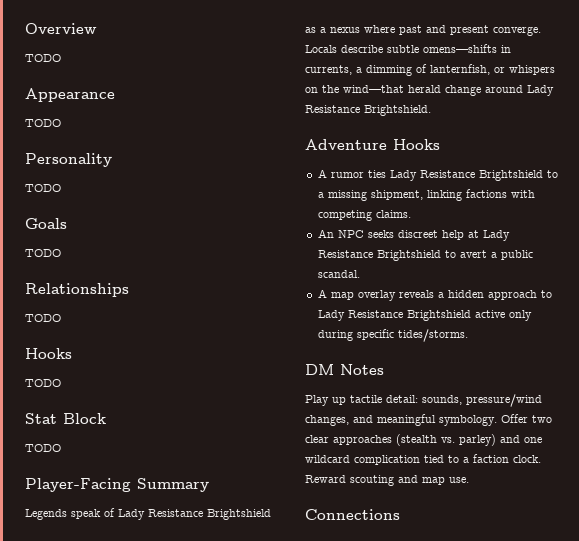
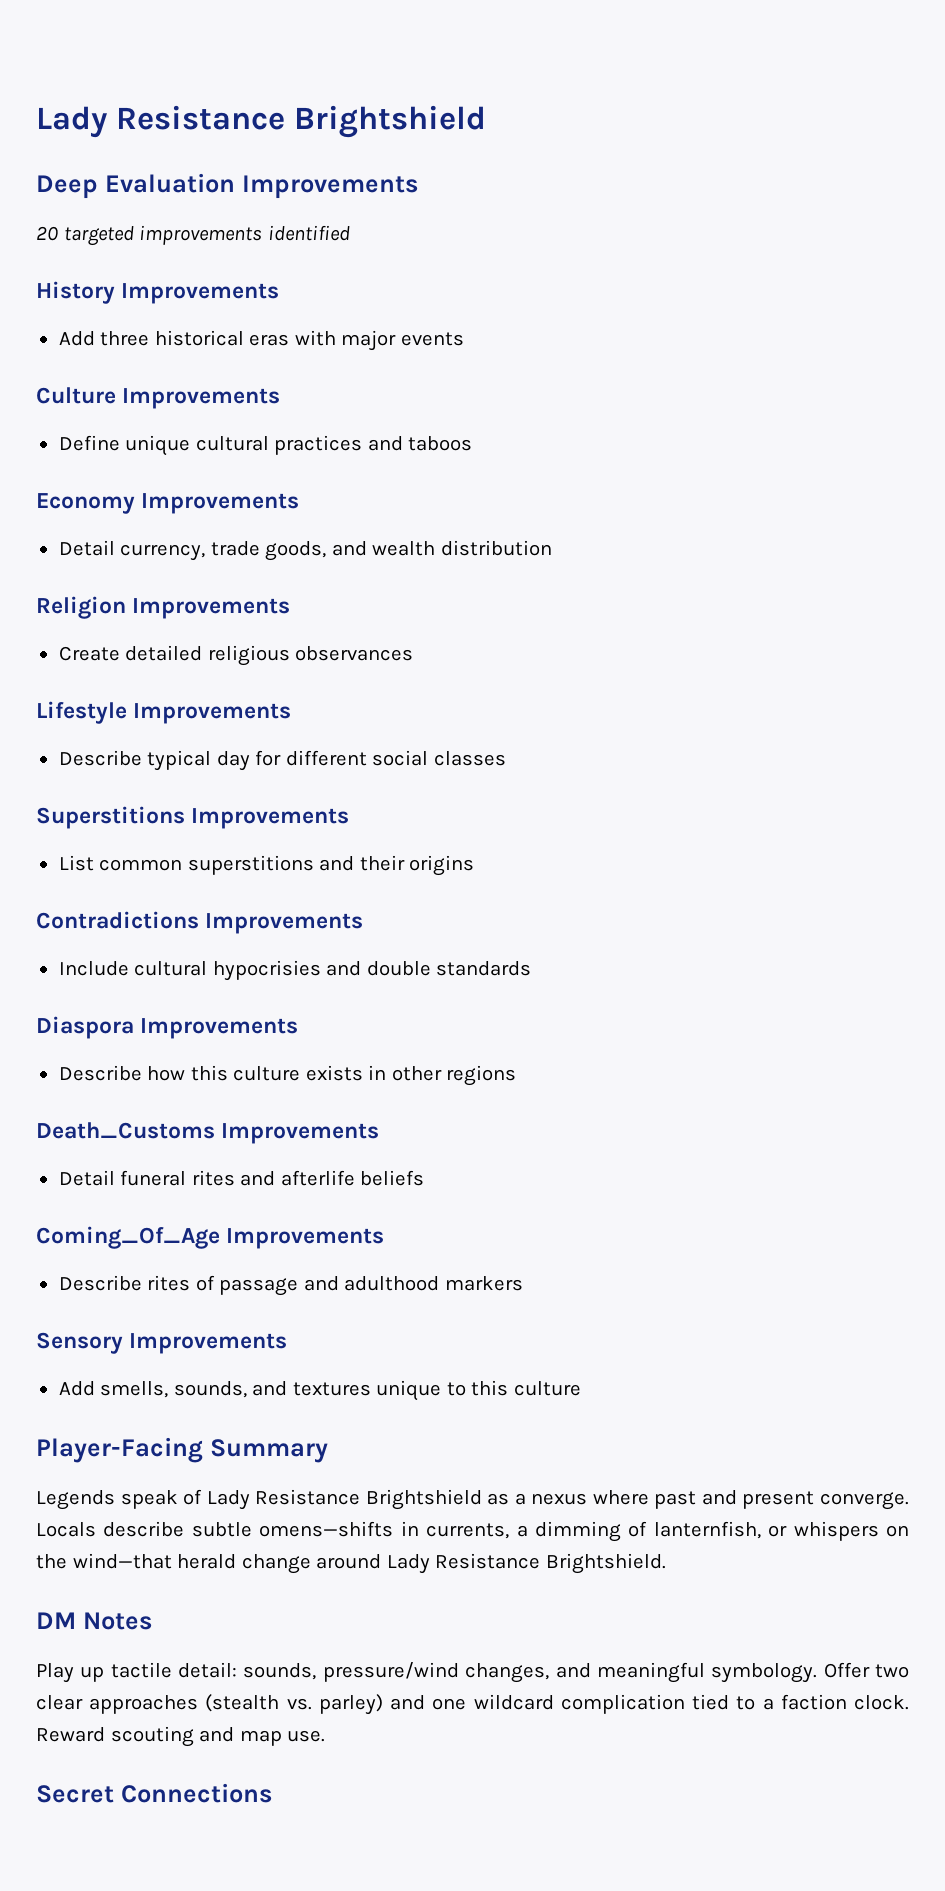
[25,23,97,34] [25,54,61,62] [25,88,115,102] [25,119,61,127] [25,153,112,167] [25,184,61,192] [25,218,67,229] [25,249,61,257] [25,283,129,297] [25,314,61,322] [25,348,72,359] [25,379,61,387] [25,413,106,424] [25,444,61,452] Overview // TODO // Appearance // TODO // Personality // TODO // Goals // TODO // Relationships // TODO // Hooks // TODO // Stat Block // TODO -> [36,105,486,138] [36,173,418,199] [36,225,350,246] [36,281,280,304] [58,330,464,351] [36,387,281,409] [58,435,473,456] [36,493,300,514] [58,540,552,561] [36,596,291,619] [58,645,414,666] [36,701,292,724] [58,750,506,771] [36,806,350,829] [58,855,475,876] [36,911,364,934] [58,960,532,981] [36,1016,299,1039] [58,1065,517,1086] [36,1122,380,1144] [58,1170,425,1186] [36,1226,385,1249] [58,1275,523,1296] [36,1332,288,1354] [58,1380,581,1401] Lady Resistance Brightshield // Deep Evaluation Improvements // 20 targeted improvements identified // History Improvements // Add three historical eras with major events // Culture Improvements // Define unique cultural practices and taboos // Economy Improvements // Detail currency, trade goods, and wealth distribution // Religion Improvements // Create detailed religious observances // Lifestyle Improvements // Describe typical day for different social classes // Superstitions Improvements // List common superstitions and their origins // Contradictions Improvements // Include cultural hypocrisies and double standards // Diaspora Improvements // Describe how this culture exists in other regions // Death_Customs Improvements // Detail funeral rites and afterlife beliefs // Coming_Of_Age Improvements // Describe rites of passage and adulthood markers // Sensory Improvements // Add smells, sounds, and textures unique to this culture
[305,139,440,150] [317,169,558,181] [317,189,535,201] [317,210,411,221] [317,229,510,241] [317,250,533,261] [317,270,360,278] [317,289,552,301] [317,310,532,321] [317,329,468,342] // Adventure Hooks // A rumor ties Lady Resistance Brightshield to a missing shipment, linking factions with competing claims. // An NPC seeks discreet help at Lady Resistance Brightshield to avert a public scandal. // A map overlay reveals a hidden approach to Lady Resistance Brightshield active only during specific tides/storms. -> (666, 1563) none
(469, 480) none -> [36,1785,114,1803] Secret

